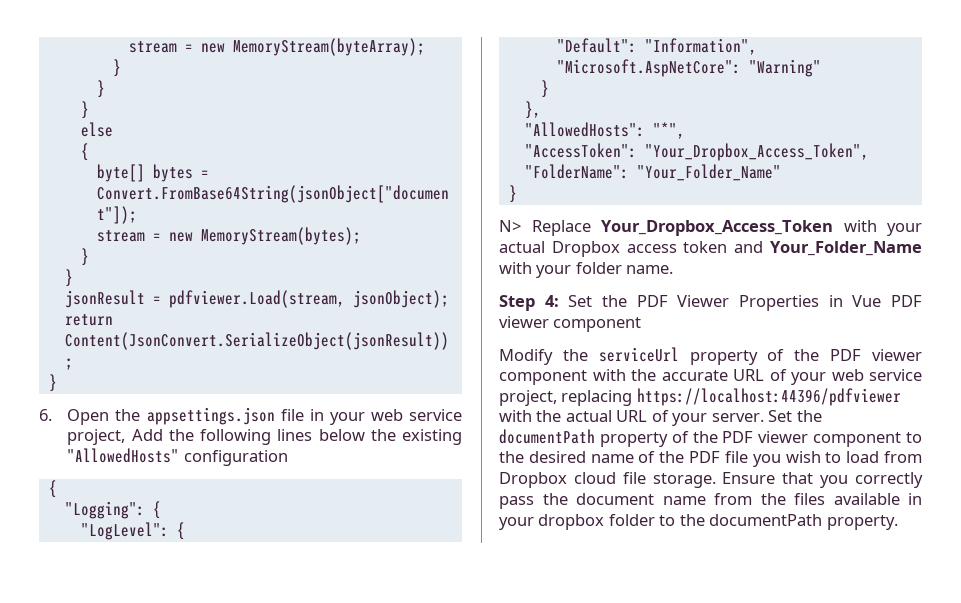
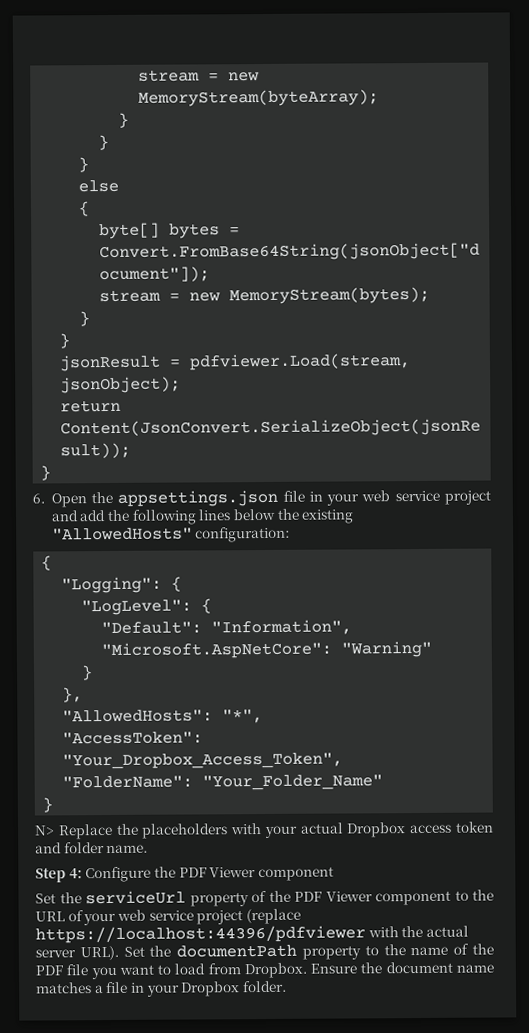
[67,429,163,445] project, Add -> [444,490,491,505] [50,510,107,522] project and add
[183,450,288,466] configuration -> [195,526,291,543] configuration:
[601,220,833,236] Your_Dropbox_Access_Token -> [115,823,229,839] the placeholders
[770,241,922,256] [499,262,572,278] Your_Folder_Name with your -> (62, 848) none
[568,295,922,311] [499,316,549,328] Set the PDF Viewer Properties in Vue PDF viewer -> [85,866,257,883] Configure the PDF Viewer
[499,349,553,365] Modify -> [35,893,56,904] Set
[871,349,922,361] [499,369,728,385] viewer component with the accurate -> [325,889,494,906] Viewer component to the
[499,390,633,406] project, replacing -> [196,908,301,925] project (replace
[616,410,822,426] [499,429,922,447] [499,451,586,463] URL of your server. Set the documentPath property of the PDF viewer component to the desired -> [35,944,406,961] server URL). Set the documentPath property to the
[785,451,821,463] wish -> [118,964,154,975] want
[499,472,923,488] [499,493,922,509] [499,514,898,530] Dropbox cloud file storage. Ensure that you correctly pass the document name from the files available in your dropbox folder to the documentPath property. -> [243,961,494,979] [36,980,287,997] Dropbox. Ensure the document name matches a file in your Dropbox folder.

